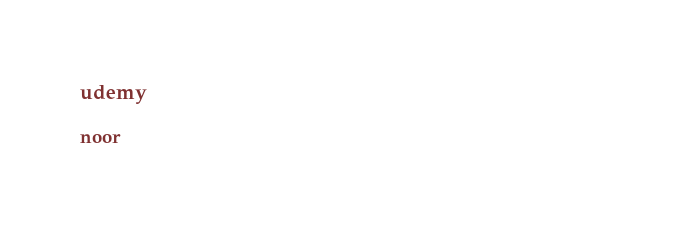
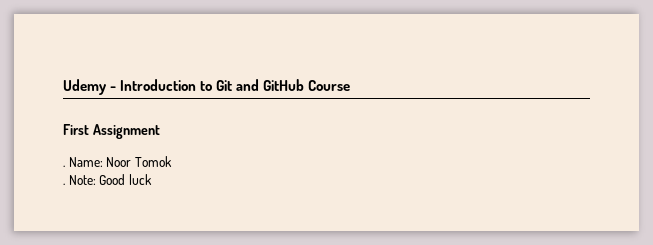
[80,85,147,104] [80,133,121,143] udemy // noor -> [63,79,351,95] [63,124,160,139] [63,156,172,167] [63,174,152,185] Udemy - Introduction to Git and GitHub Course // First Assignment // . Name: Noor Tomok // . Note: Good luck

